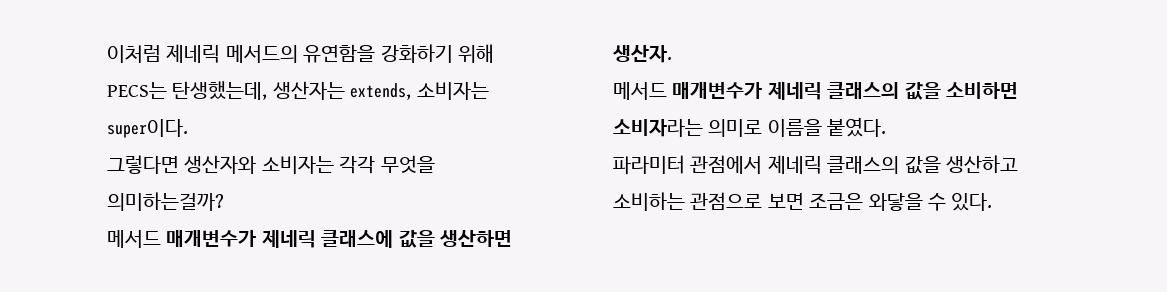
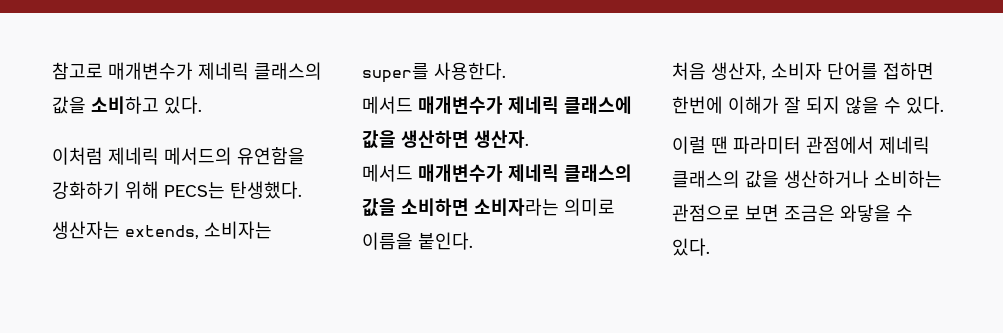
(107, 54) none -> [52,62,322,80] [52,96,202,114] 참고로 매개변수가 제네릭 클래스의 값을 소비하고 있다. //
[172,81,268,100] 탄생했는데, -> [230,181,302,199] 탄생했다. //
[107,119,188,138] [107,155,435,174] [107,192,224,211] super이다. // 그렇다면 생산자와 소비자는 각각 무엇을 의미하는걸까? -> [362,62,506,83] super를 사용한다.
[827,117,887,137] 붙였다. // -> [418,232,473,250] [672,62,934,80] [672,96,944,114] [672,136,728,154] 붙인다. // 처음 생산자, 소비자 단어를 접하면 한번에 이해가 잘 되지 않을 수 있다. // 이럴 땐
[946,155,1018,173] 생산하고 -> [784,170,869,188] 생산하거나

